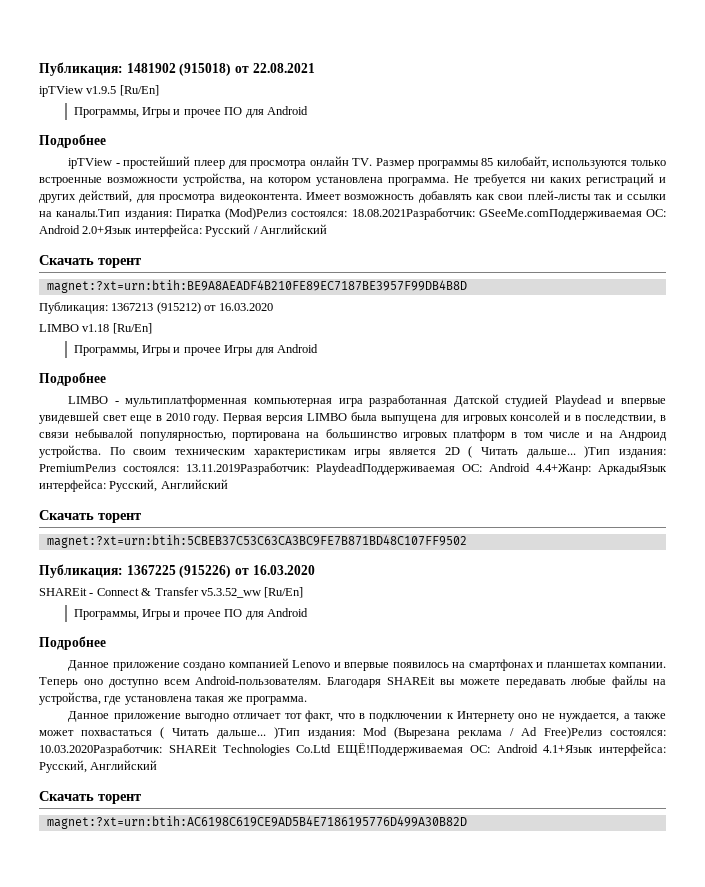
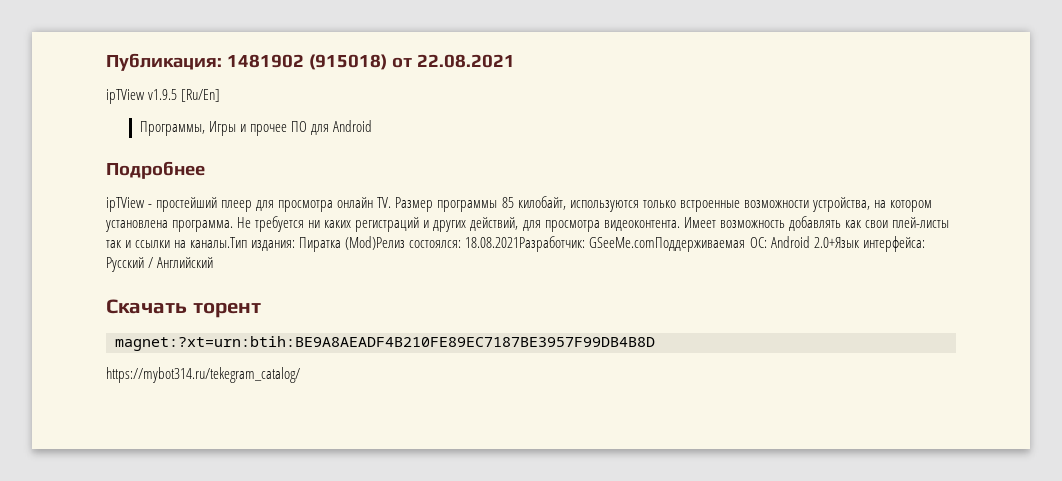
[39,302,273,314] [39,323,152,334] [73,344,318,356] [39,372,106,386] [68,394,666,407] [39,411,666,424] [39,428,667,441] [39,445,666,458] [39,463,667,475] [39,479,228,492] [39,510,141,523] [46,535,467,548] [39,564,315,578] [39,587,304,598] [73,608,308,620] [39,636,106,650] [68,658,666,671] [39,675,667,688] [39,692,307,705] [68,710,667,722] [39,727,666,739] [39,743,666,756] [39,760,158,773] [39,791,141,804] [46,816,467,829] Публикация: 1367213 (915212) от 16.03.2020 // LIMBO v1.18 [Ru/En] // Программы, Игры и прочее Игры для Android // Подробнее // LIMBO - мультиплатформенная компьютерная игра разработанная Датской студией Playdead и впервые увидевшей свет еще в 2010 году. Первая версия LIMBO была выпущена для игровых консолей и в последствии, в связи небывалой популярностью, портирована на большинство игровых платформ в том числе и на Андроид устройства. По своим техническим характеристикам игры является 2D ( Читать дальше... )Тип издания: PremiumРелиз состоялся: 13.11.2019Разработчик: PlaydeadПоддерживаемая ОС: Android 4.4+Жанр: АркадыЯзык интерфейса: Русский, Английский // Скачать торент // magnet:?xt=urn:btih:5CBEB37C53C63CA3BC9FE7B871BD48C107FF9502 // Публикация: 1367225 (915226) от 16.03.2020 // SHAREit - Connect & Transfer v5.3.52_ww [Ru/En] // Программы, Игры и прочее ПО для Android // Подробнее // Данное приложение создано компанией Lenovo и впервые появилось на смартфонах и планшетах компании. Теперь оно доступно всем Android-пользователям. Благодаря SHAREit вы можете передавать любые файлы на устройства, где установлена такая же программа. // Данное приложение выгодно отличает тот факт, что в подключении к Интернету оно не нуждается, а также может похвастаться ( Читать дальше... )Тип издания: Mod (Вырезана реклама / Ad Free)Релиз состоялся: 10.03.2020Разработчик: SHAREit Technologies Co.Ltd ЕЩЁ!Поддерживаемая ОС: Android 4.1+Язык интерфейса: Русский, Английский // Скачать торент // magnet:?xt=urn:btih:AC6198C619CE9AD5B4E7186195776D499A30B82D -> [106,367,300,383] https://mybot314.ru/tekegram_catalog/

